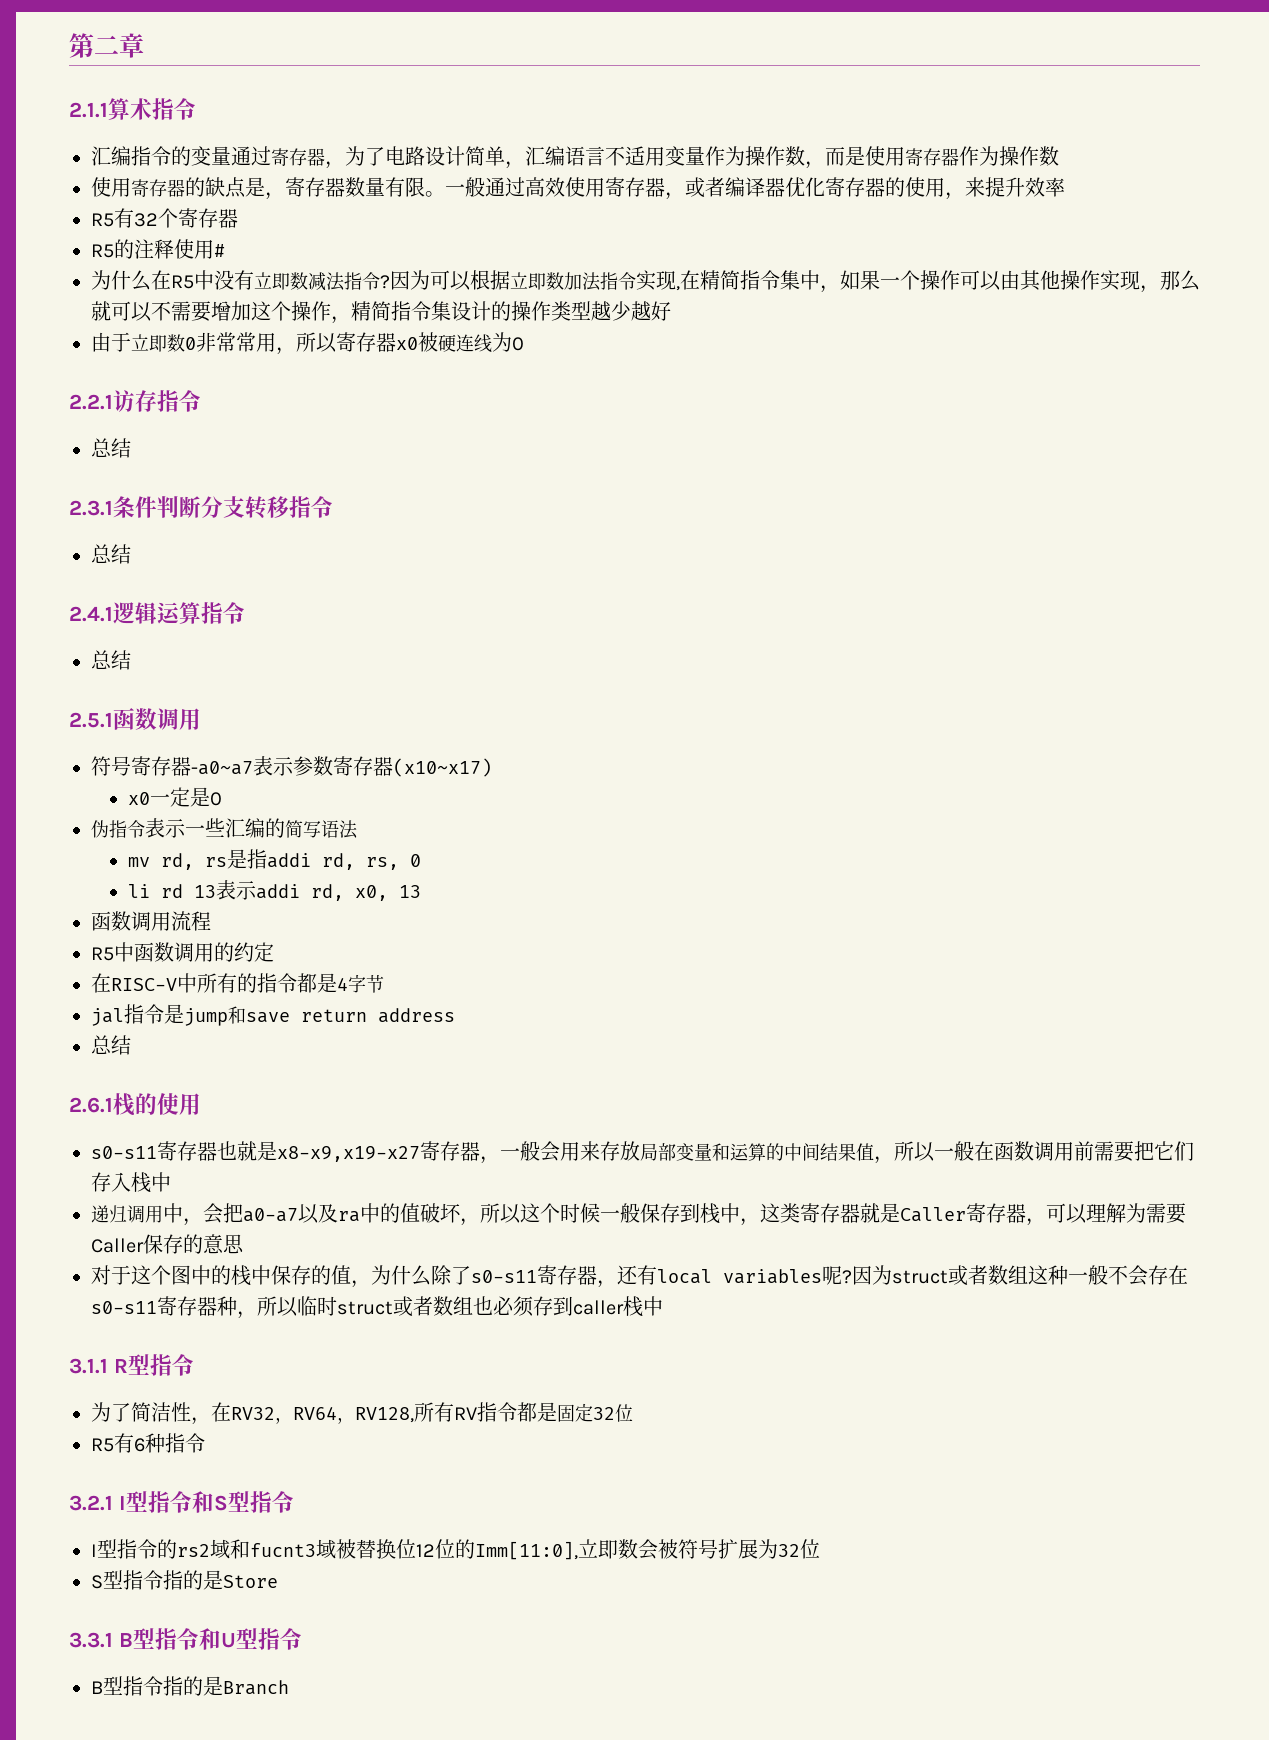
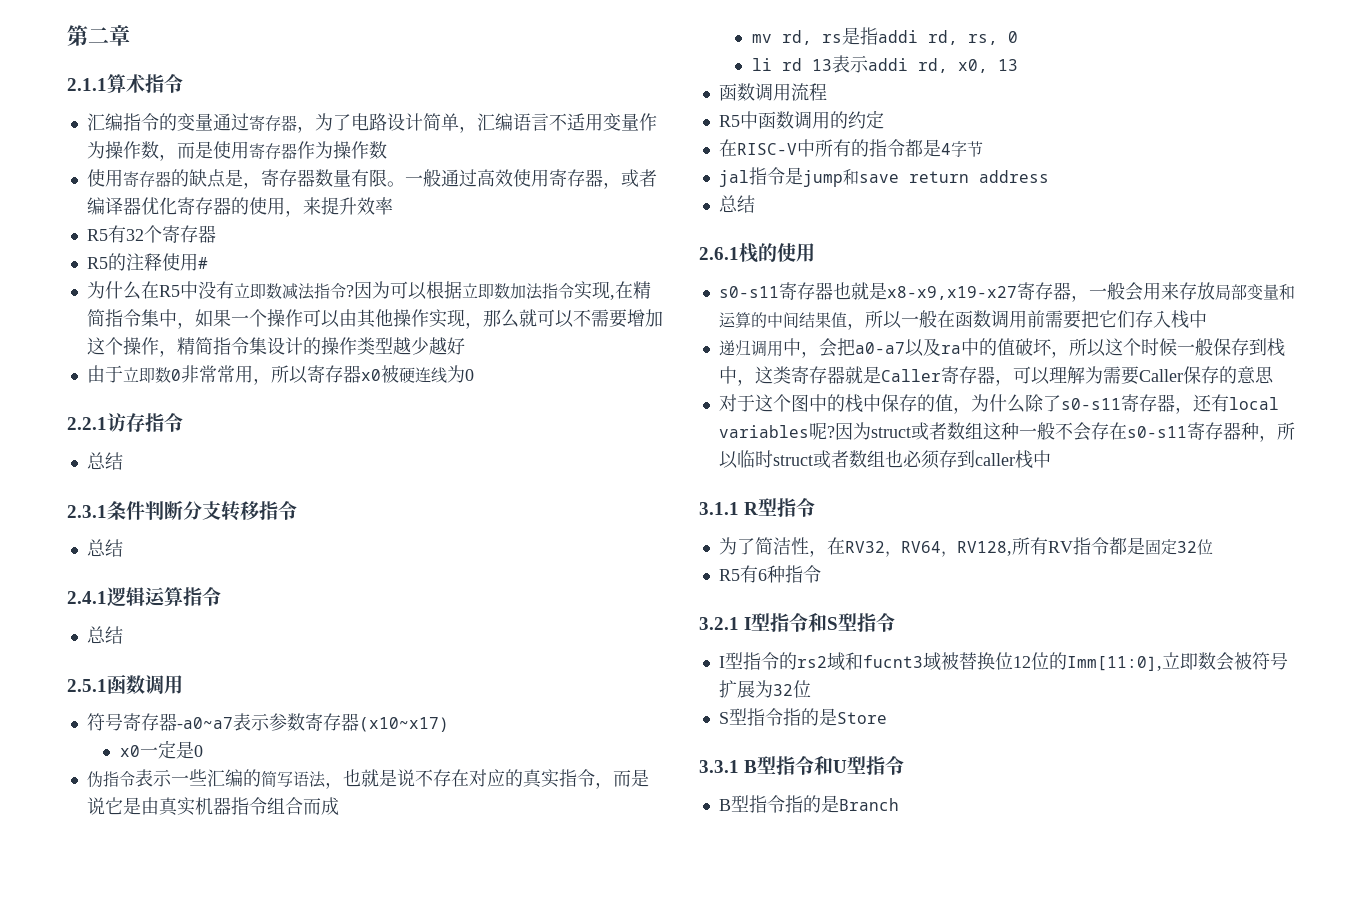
(358, 829) none -> [324,769,649,789] [86,797,339,816] ，也就是说不存在对应的真实指令，而是说它是由真实机器指令组合而成

